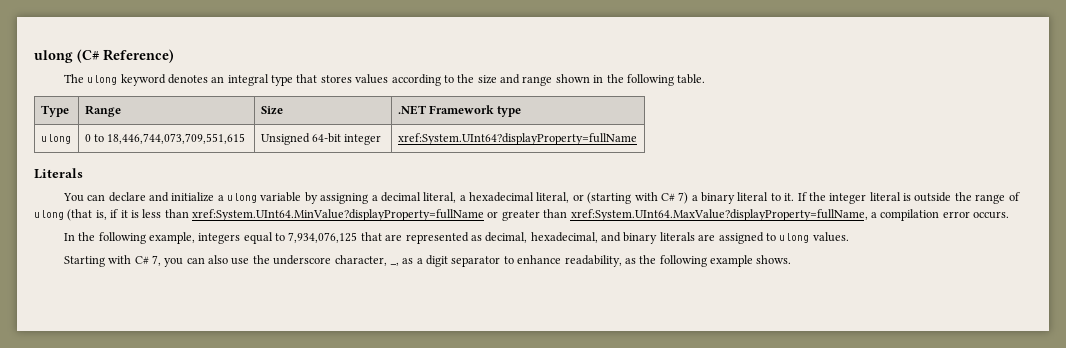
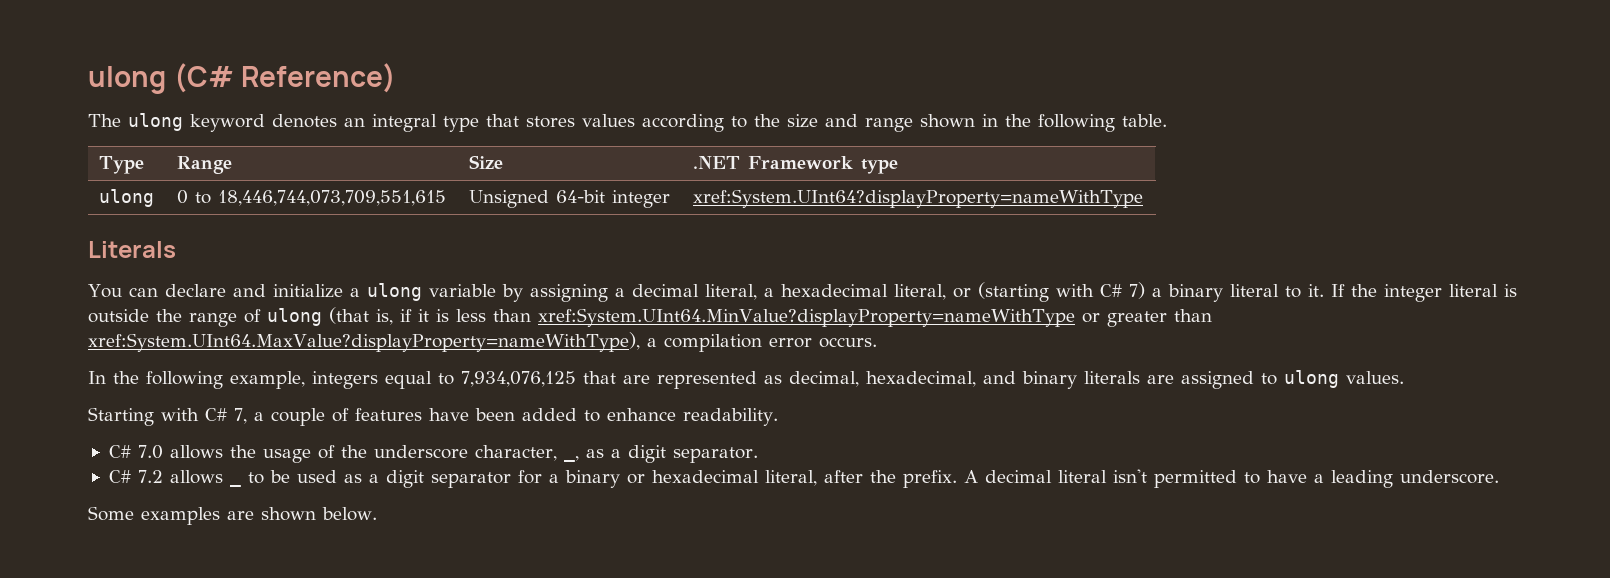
[397,133,637,145] xref:System.UInt64?displayProperty=fullName -> [693,189,1144,208] xref:System.UInt64?displayProperty=nameWithType
[192,209,484,221] xref:System.UInt64.MinValue?displayProperty=fullName -> [538,308,1075,327] xref:System.UInt64.MinValue?displayProperty=nameWithType
[570,209,868,221] xref:System.UInt64.MaxValue?displayProperty=fullName, -> [88,332,640,352] xref:System.UInt64.MaxValue?displayProperty=nameWithType),
[164,255,250,267] you can also use -> [254,408,778,426] [108,445,335,463] a couple of features have been added to enhance readability. // C# 7.0 allows the usage of
[451,255,792,267] separator to enhance readability, as the following example shows. -> [672,447,758,463] [108,469,1499,488] [88,506,377,525] separator. // C# 7.2 allows _ to be used as a digit separator for a binary or hexadecimal literal, after the prefix. A decimal literal isn't permitted to have a leading underscore. // Some examples are shown below.

